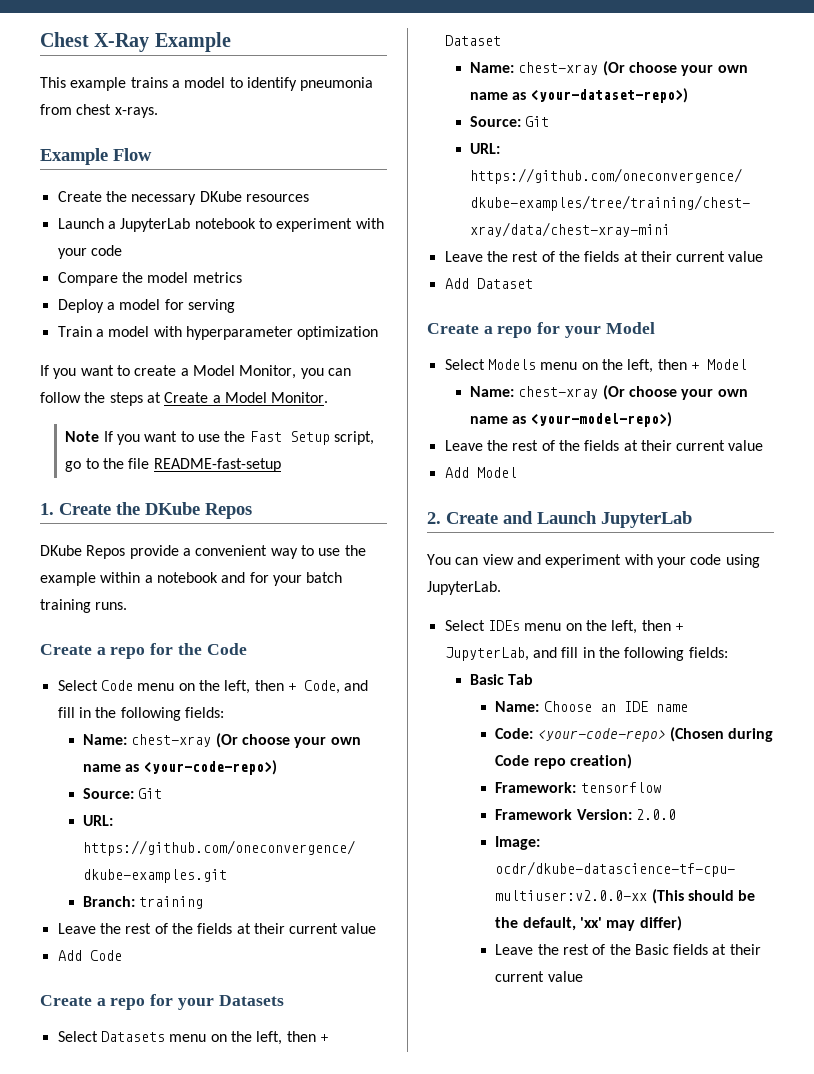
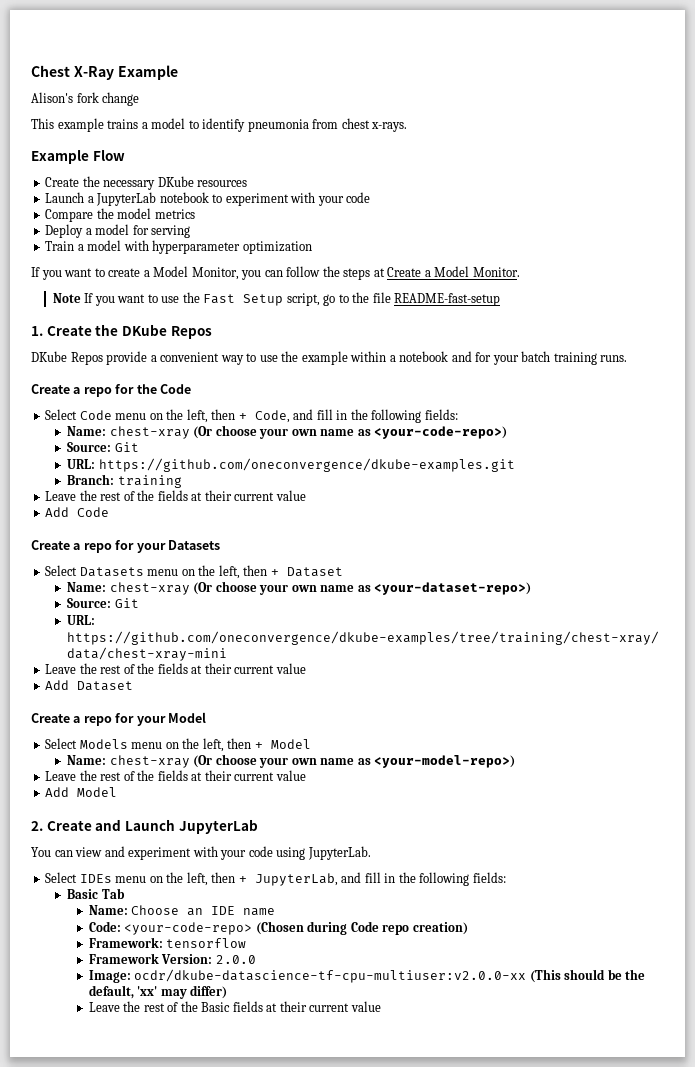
(231, 42) none -> [31,92,140,106] // Alison's fork change

